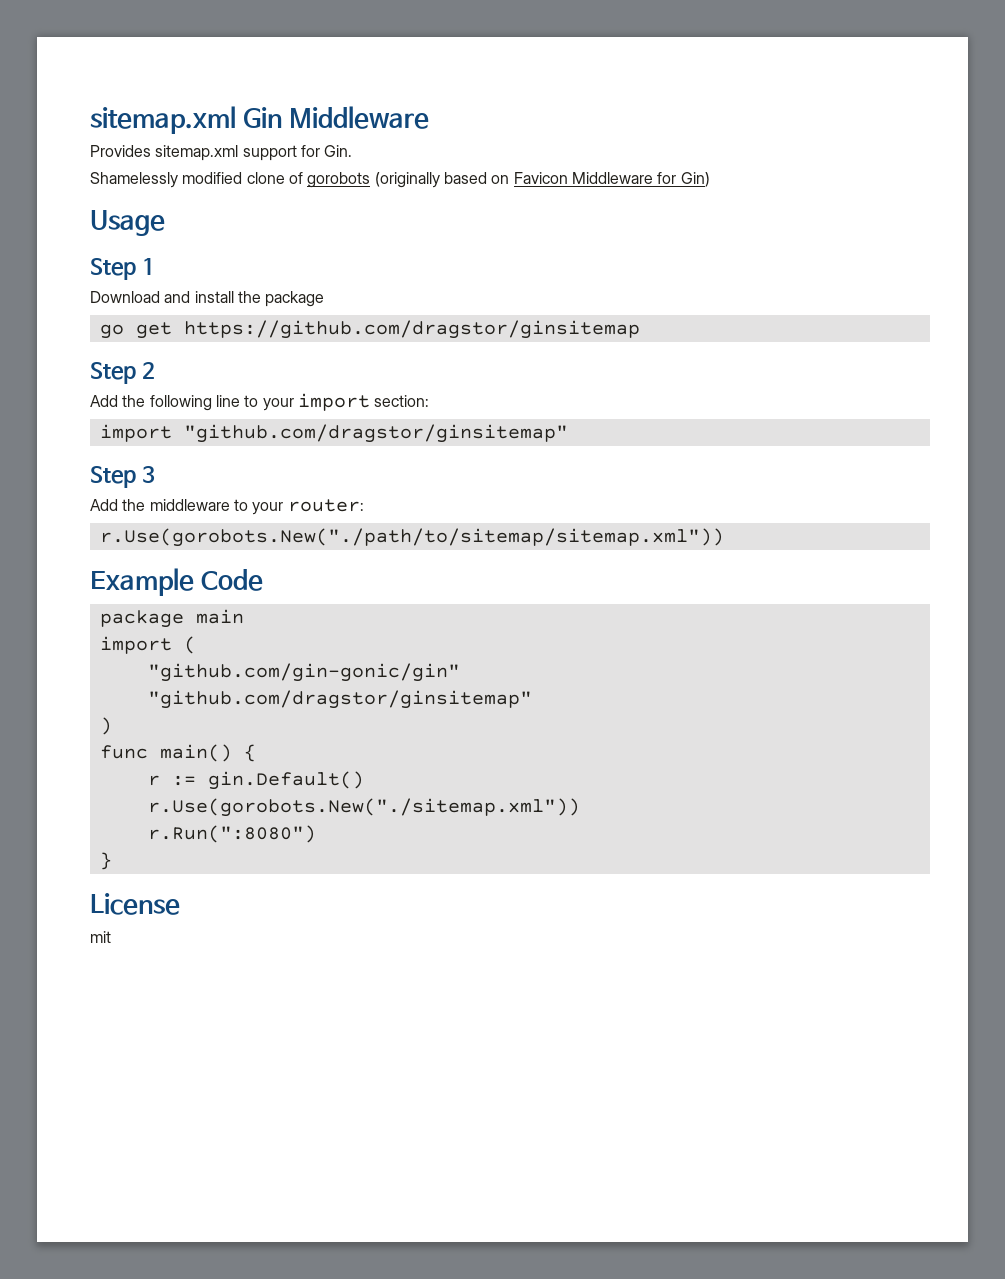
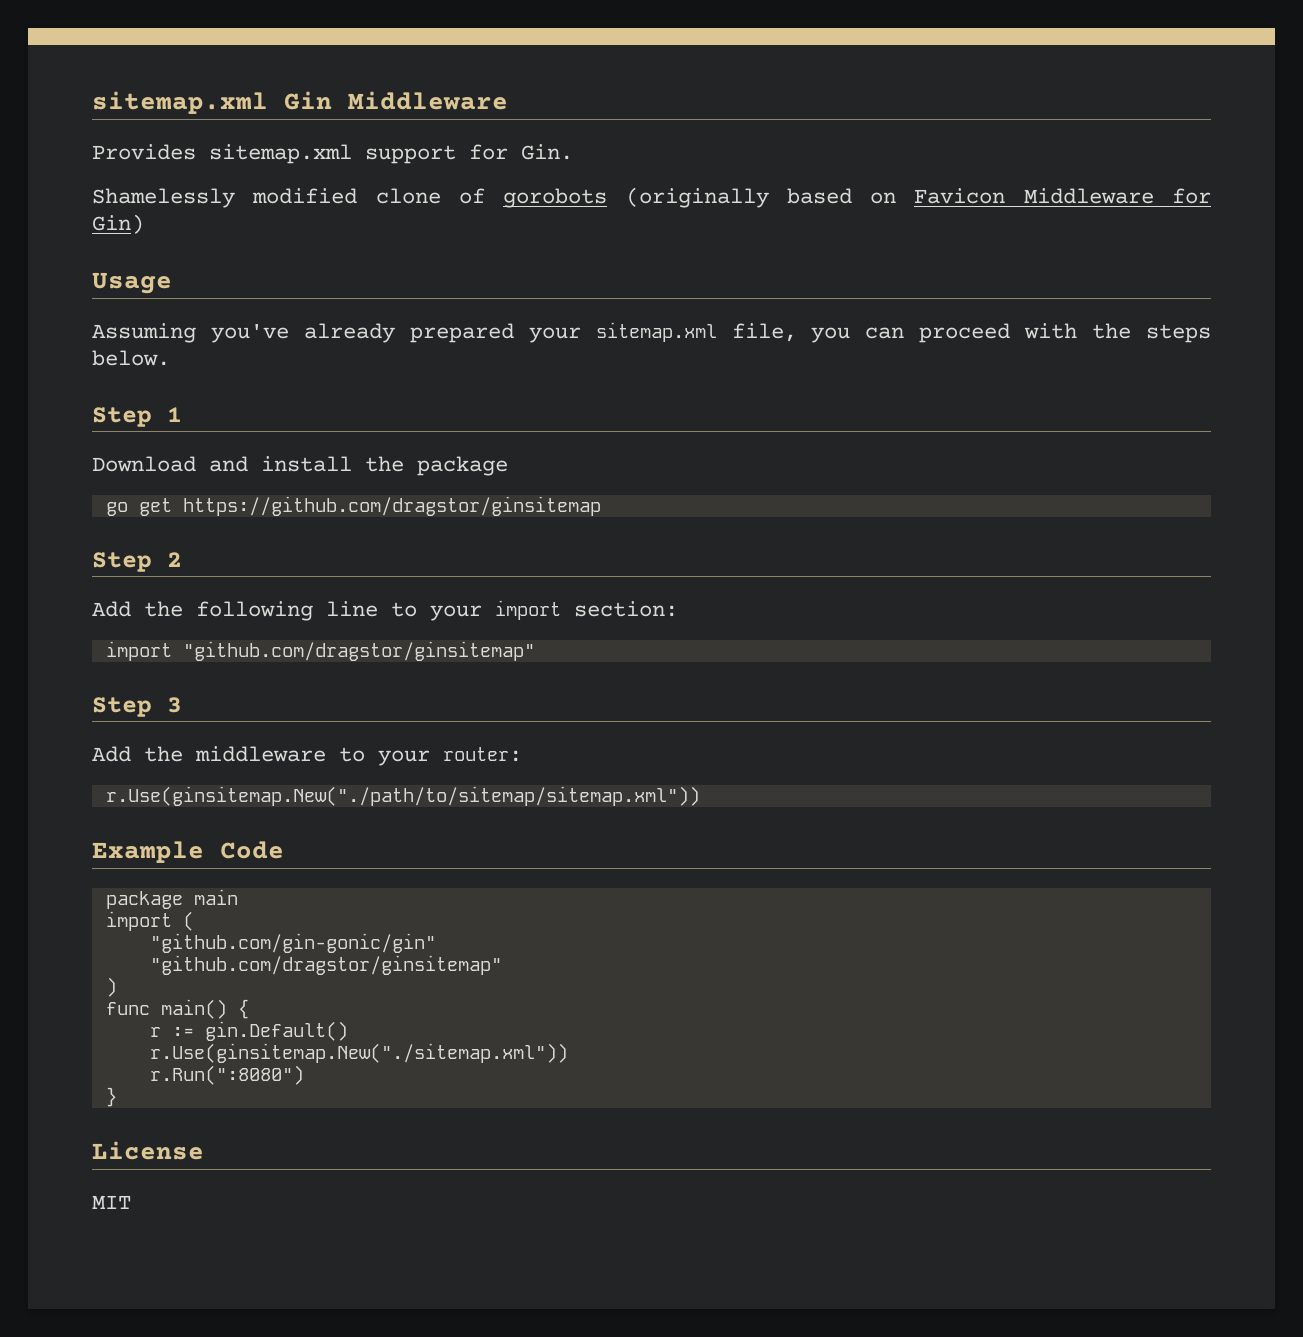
(165, 223) none -> [92,322,1211,343] [92,350,170,366] // Assuming you've already prepared your sitemap.xml file, you can proceed with the steps below.
[99,528,724,547] r.Use(gorobots.New("./path/to/sitemap/sitemap.xml")) -> [105,786,700,806] r.Use(ginsitemap.New("./path/to/sitemap/sitemap.xml"))
[147,798,580,817] r.Use(gorobots.New("./sitemap.xml")) -> [149,1043,568,1063] r.Use(ginsitemap.New("./sitemap.xml"))
[90,931,111,943] mit -> [92,1195,131,1209] MIT

